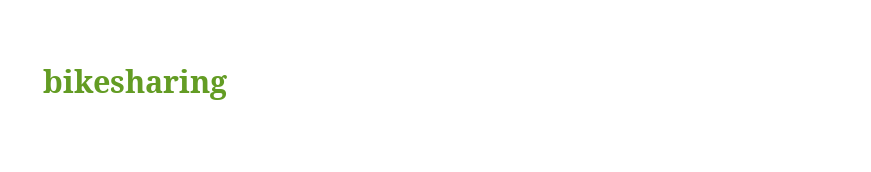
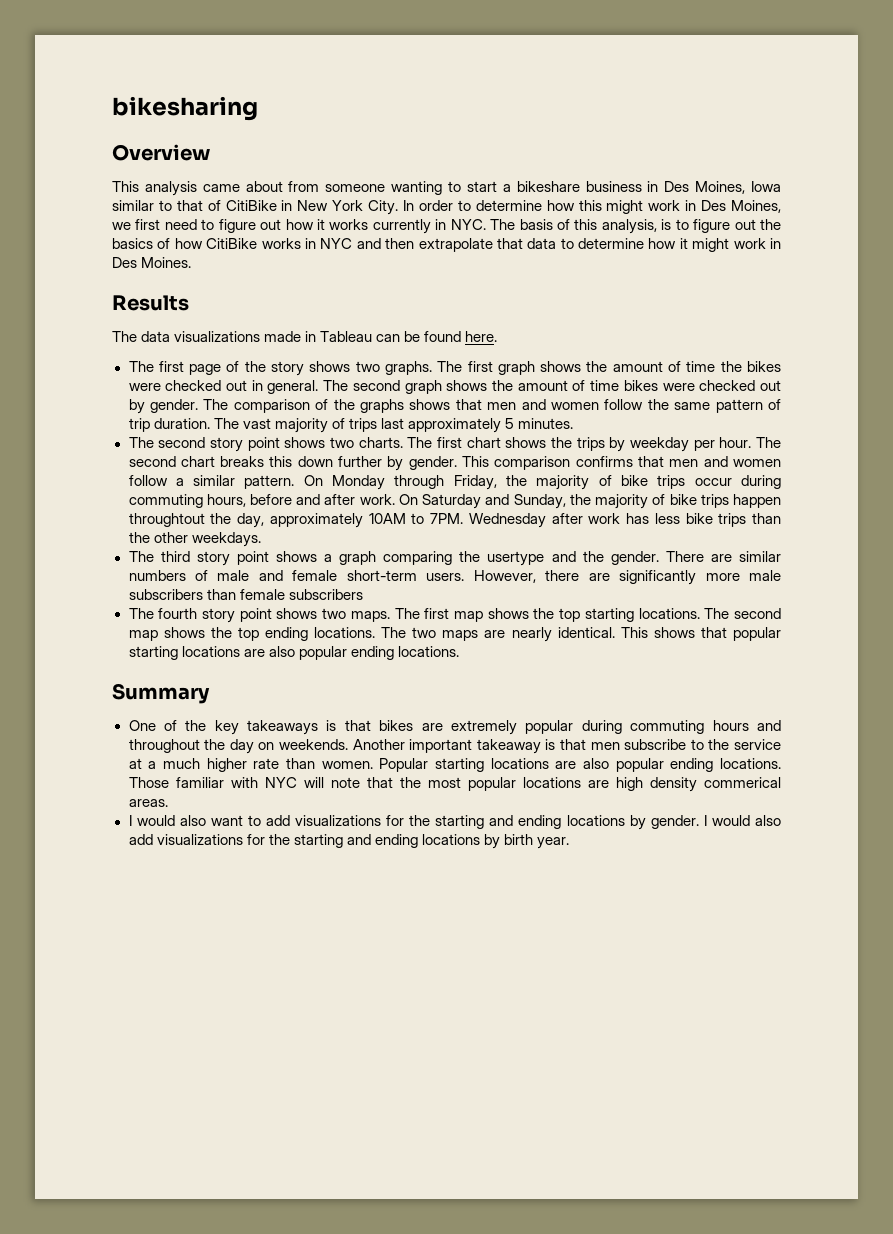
(227, 84) none -> [112,144,210,161] [112,181,782,196] [112,200,782,215] [112,219,782,234] [112,238,782,252] [112,257,192,268] [112,295,189,311] [112,331,498,342] [128,361,781,376] [128,380,781,394] [128,399,781,414] [128,418,574,433] [128,437,781,452] [128,456,781,471] [128,475,781,490] [128,494,782,509] [128,513,781,528] [128,532,261,547] [128,551,782,566] [128,570,781,585] [128,589,363,600] [128,608,781,623] [128,627,782,642] [128,646,459,660] [112,683,210,704] [128,720,782,735] [128,739,782,754] [128,758,782,772] [128,777,781,792] [128,799,168,807] [128,815,781,830] [128,834,570,849] // Overview // This analysis came about from someone wanting to start a bikeshare business in Des Moines, Iowa similar to that of CitiBike in New York City. In order to determine how this might work in Des Moines, we first need to figure out how it works currently in NYC. The basis of this analysis, is to figure out the basics of how CitiBike works in NYC and then extrapolate that data to determine how it might work in Des Moines. // Results // The data visualizations made in Tableau can be found here. // The first page of the story shows two graphs. The first graph shows the amount of time the bikes were checked out in general. The second graph shows the amount of time bikes were checked out by gender. The comparison of the graphs shows that men and women follow the same pattern of trip duration. The vast majority of trips last approximately 5 minutes. // The second story point shows two charts. The first chart shows the trips by weekday per hour. The second chart breaks this down further by gender. This comparison confirms that men and women follow a similar pattern. On Monday through Friday, the majority of bike trips occur during commuting hours, before and after work. On Saturday and Sunday, the majority of bike trips happen throughtout the day, approximately 10AM to 7PM. Wednesday after work has less bike trips than the other weekdays. // The third story point shows a graph comparing the usertype and the gender. There are similar numbers of male and female short-term users. However, there are significantly more male subscribers than female subscribers // The fourth story point shows two maps. The first map shows the top starting locations. The second map shows the top ending locations. The two maps are nearly identical. This shows that popular starting locations are also popular ending locations. // Summary // One of the key takeaways is that bikes are extremely popular during commuting hours and throughout the day on weekends. Another important takeaway is that men subscribe to the service at a much higher rate than women. Popular starting locations are also popular ending locations. Those familiar with NYC will note that the most popular locations are high density commerical areas. // I would also want to add visualizations for the starting and ending locations by gender. I would also add visualizations for the starting and ending locations by birth year.

